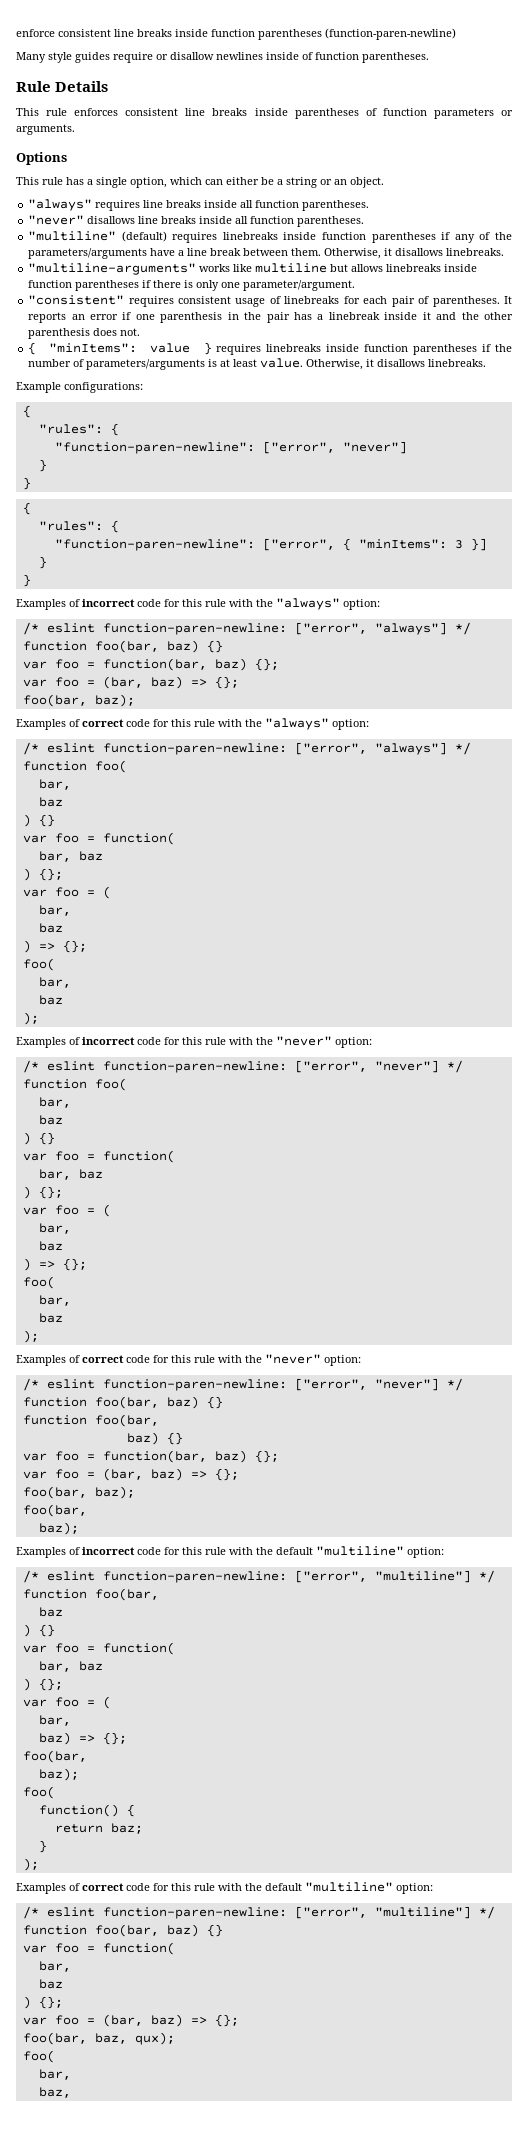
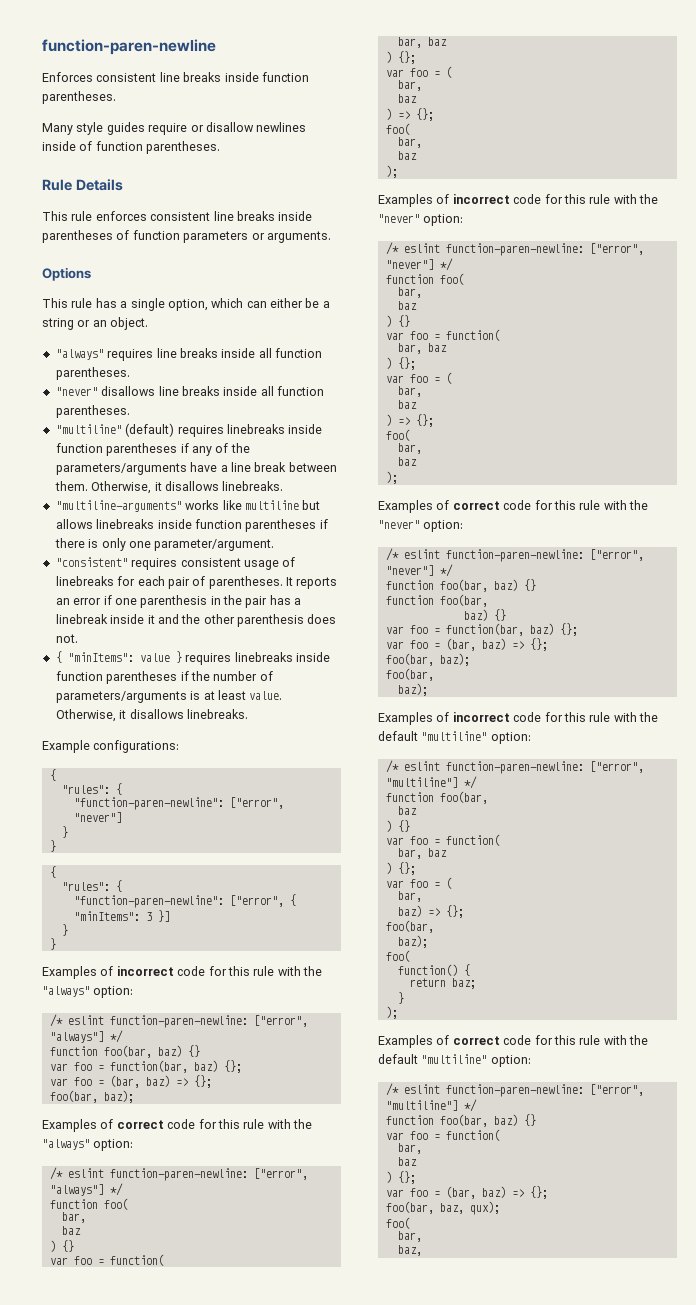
[16,29,55,37] enforce -> [42,39,216,55] [42,72,93,82] function-paren-newline // Enforces
[258,28,456,40] parentheses (function-paren-newline) -> [42,91,116,104] parentheses.

